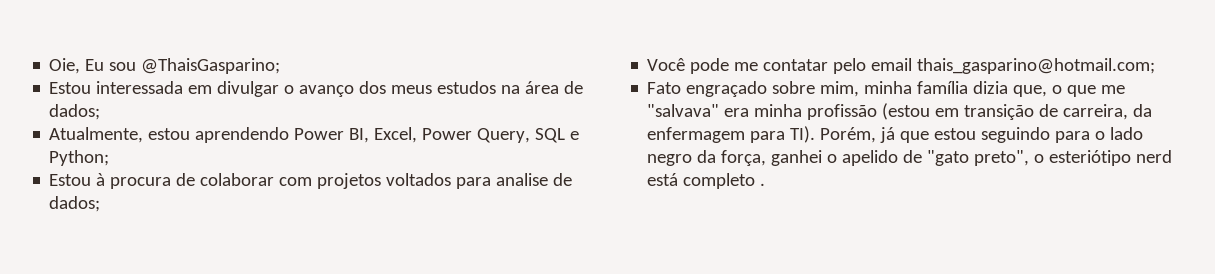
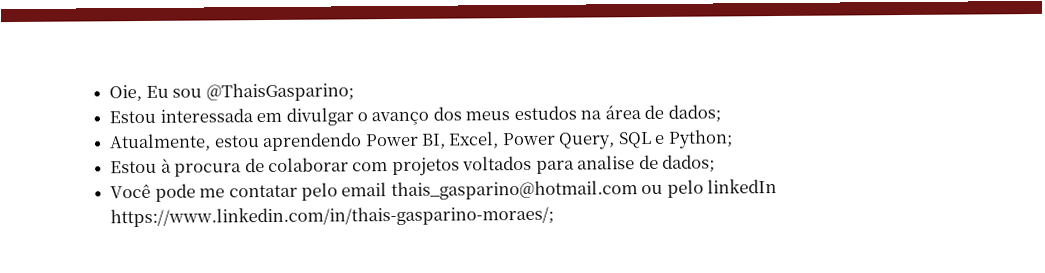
[917,58,1156,74] [647,81,1126,97] [647,103,1153,120] [647,126,1144,143] [647,150,1173,166] [647,173,766,189] thais_gasparino@hotmail.com; // Fato engraçado sobre mim, minha família dizia que, o que me "salvava" era minha profissão (estou em transição de carreira, da enfermagem para TI). Porém, já que estou seguindo para o lado negro da força, ganhei o apelido de "gato preto", o esteriótipo nerd está completo . -> [390,178,778,201] [110,205,555,228] thais_gasparino@hotmail.com ou pelo linkedIn https://www.linkedin.com/in/thais-gasparino-moraes/;

